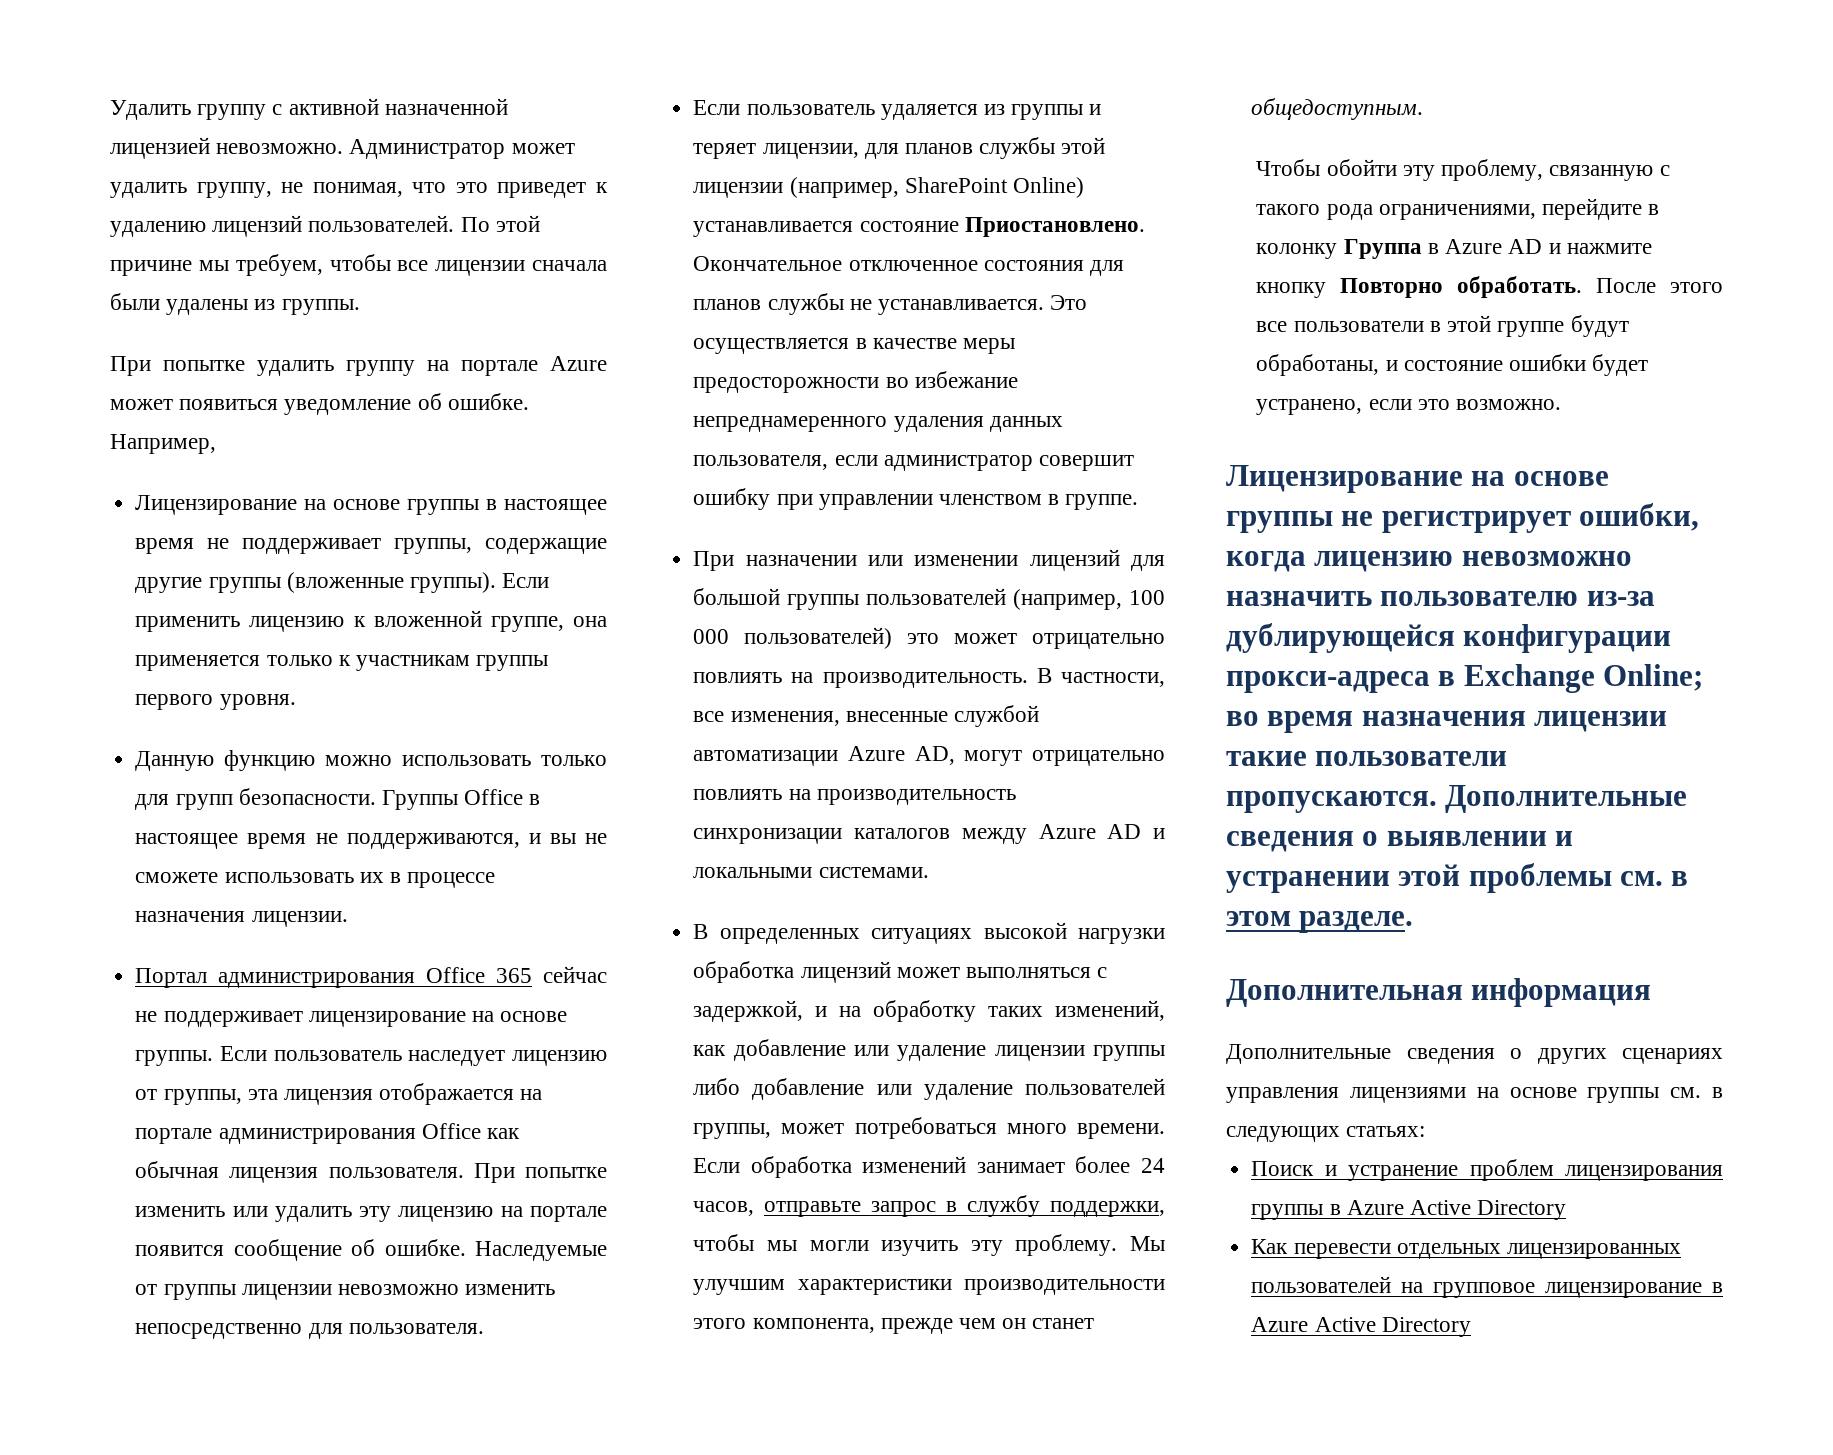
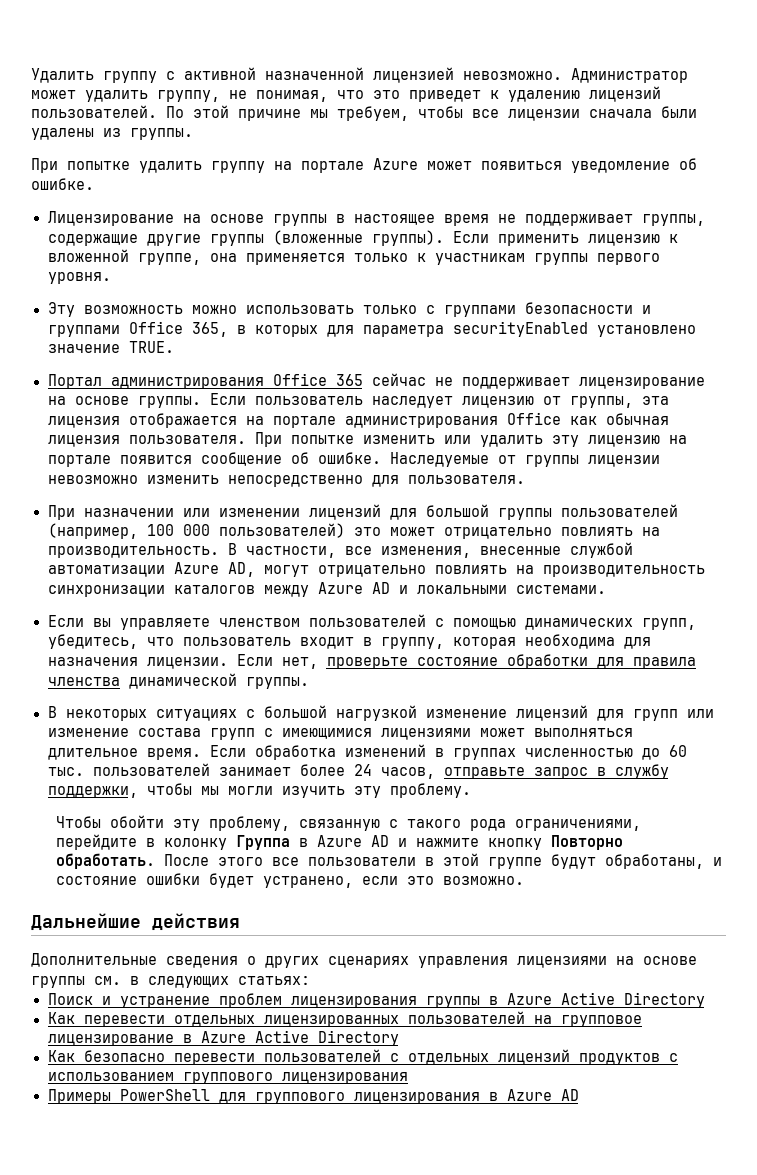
[110,434,216,454] Например, -> (94, 184) none
[135,750,316,771] Данную функцию -> [47,302,183,317] Эту возможность
[135,788,541,810] [135,833,607,849] [135,872,496,888] [135,911,348,927] для групп безопасности. Группы Office в настоящее время не поддерживаются, и вы не сможете использовать их в процессе назначения лицензии. -> [425,302,651,317] [47,321,696,337] [47,341,174,353] с группами безопасности и группами Office 365, в которых для параметра securityEnabled установлено значение TRUE.
[693,100,1102,120] [693,137,1106,159] [693,177,1084,198] [693,217,1145,237] [693,256,1124,276] [693,293,1088,315] [693,338,1015,354] [693,371,1018,393] [693,416,1063,432] [693,455,1134,471] [693,488,1139,510] // Если пользователь удаляется из группы и теряет лицензии, для планов службы этой лицензии (например, SharePoint Online) устанавливается состояние Приостановлено. Окончательное отключенное состояния для планов службы не устанавливается. Это осуществляется в качестве меры предосторожности во избежание непреднамеренного удаления данных пользователя, если администратор совершит ошибку при управлении членством в группе. -> (525, 479) none
[693,922,1165,944] [693,961,1108,983] [693,1000,1165,1022] [693,1039,1165,1061] [693,1078,1165,1100] [693,1117,1165,1139] [693,1156,967,1178] В определенных ситуациях высокой нагрузки обработка лицензий может выполняться с задержкой, и на обработку таких изменений, как добавление или удаление лицензии группы либо добавление или удаление пользователей группы, может потребоваться много времени. Если обработка изменений -> [47,614,696,630] [47,634,651,649] [47,654,696,669] [47,673,309,689] [47,705,714,721] [47,728,633,740] [47,744,687,760] [47,763,210,776] Если вы управляете членством пользователей с помощью динамических групп, убедитесь, что пользователь входит в группу, которая необходима для назначения лицензии. Если нет, проверьте состояние обработки для правила членства динамической группы. // В некоторых ситуациях с большой нагрузкой изменение лицензий для групп или изменение состава групп с имеющимися лицензиями может выполняться длительное время. Если обработка изменений в группах численностью до 60 тыс. пользователей
[1130,1236,1165,1251] [693,1279,1165,1295] [693,1318,1095,1334] [1251,98,1424,120] Мы улучшим характеристики производительности этого компонента, прежде чем он станет общедоступным. -> (471, 790) none
[1226,465,1609,493] [1226,503,1700,533] [1226,551,1632,572] [1226,591,1655,606] [1226,623,1672,653] [1226,664,1704,693] [1226,711,1668,733] [1226,751,1508,766] [1226,785,1688,813] [1226,831,1574,852] [1226,863,1689,893] [1226,911,1414,933] [1226,978,1652,1007] Лицензирование на основе группы не регистрирует ошибки, когда лицензию невозможно назначить пользователю из-за дублирующейся конфигурации прокси-адреса в Exchange Online; во время назначения лицензии такие пользователи пропускаются. Дополнительные сведения о выявлении и устранении этой проблемы см. в этом разделе. // Дополнительная информация -> [31,913,240,931] Дальнейшие действия
(1471, 1327) none -> [47,1049,678,1065] [47,1072,408,1084] [47,1089,579,1104] // Как безопасно перевести пользователей с отдельных лицензий продуктов с использованием группового лицензирования // Примеры PowerShell для группового лицензирования в Azure AD

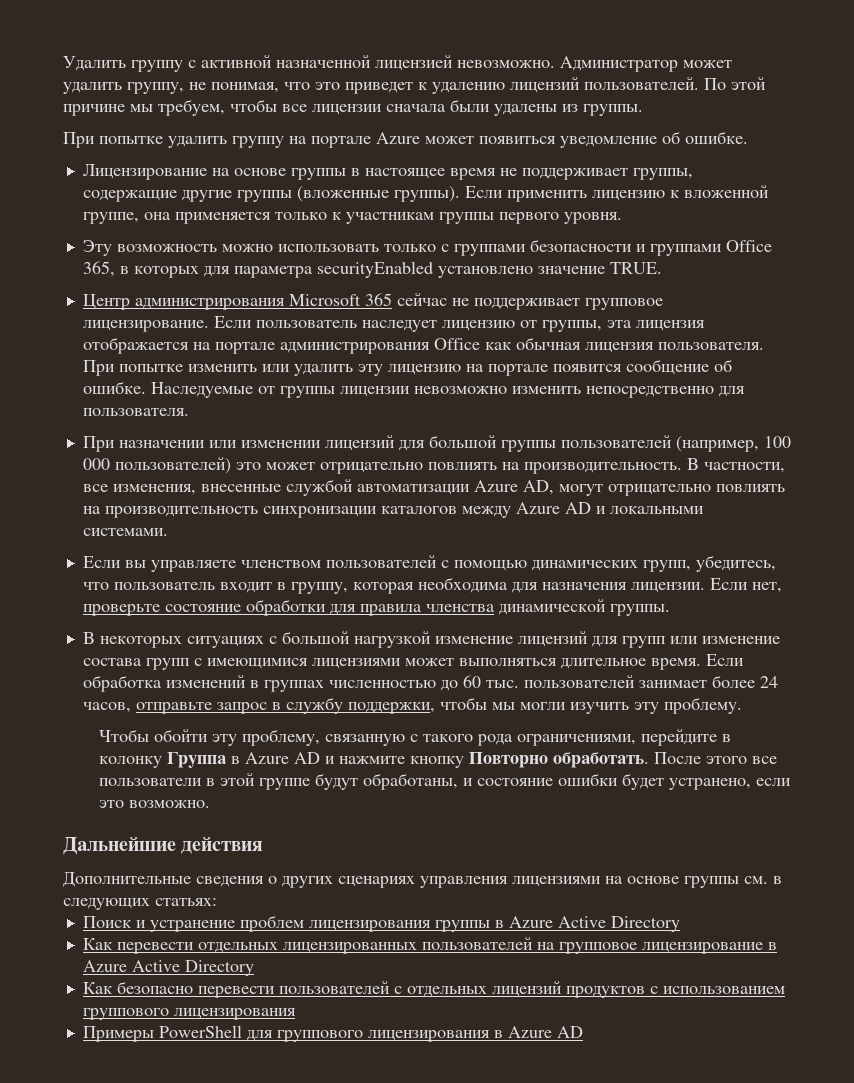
[47,373,327,389] Портал администрирования Office -> [82,294,361,310] Центр администрирования Microsoft
[578,377,705,389] [47,396,201,408] лицензирование на основе группы. -> [584,298,663,310] [82,320,209,332] групповое лицензирование.

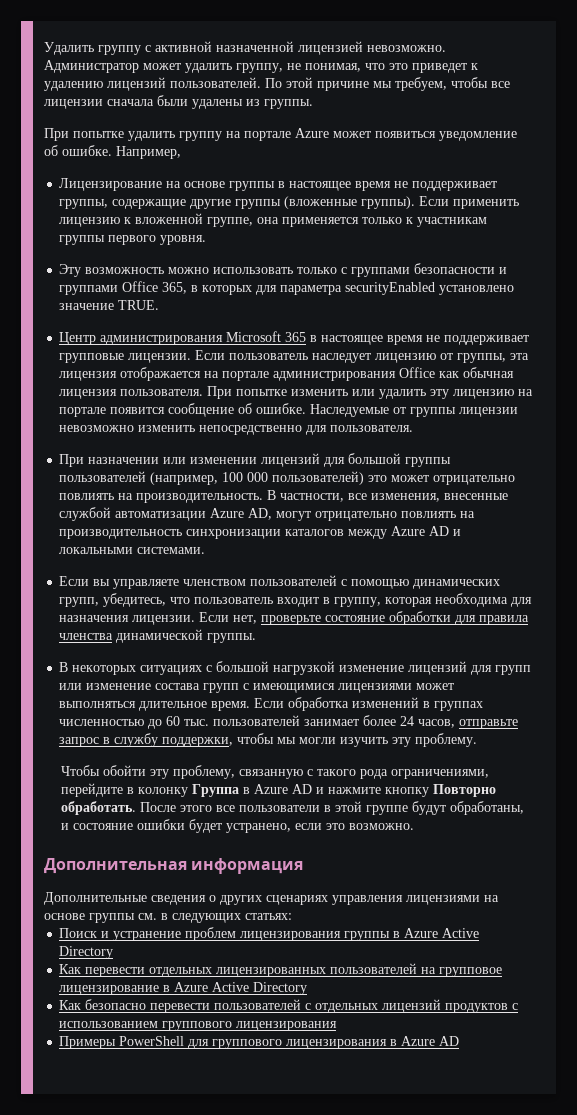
(748, 137) none -> [116,146,181,159] Например,
[396,293,663,310] [82,320,209,332] сейчас не поддерживает групповое лицензирование. -> [310,335,530,345] [59,353,192,363] в настоящее время не поддерживает групповые лицензии.
[63,837,264,855] Дальнейшие действия -> [44,858,304,874] Дополнительная информация

